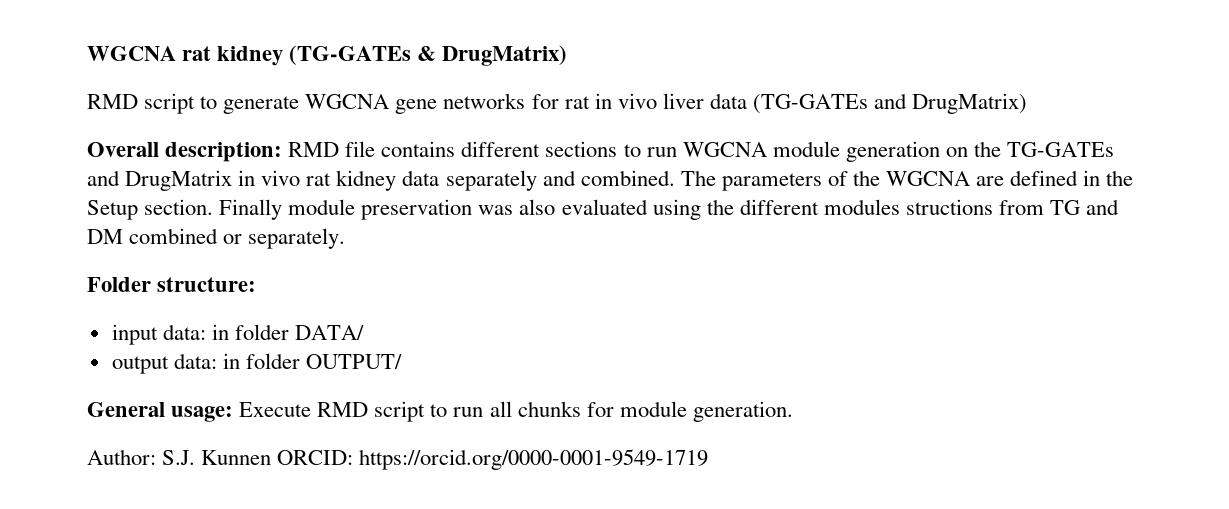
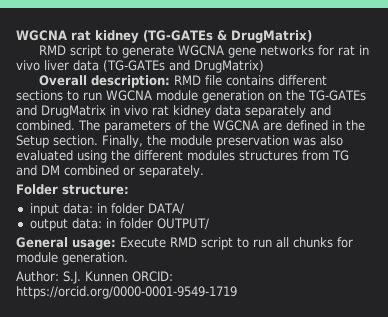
[219,199,283,220] Finally -> [102,135,166,148] Finally, the
[905,199,993,215] structions -> [239,150,298,161] structures

